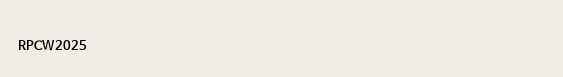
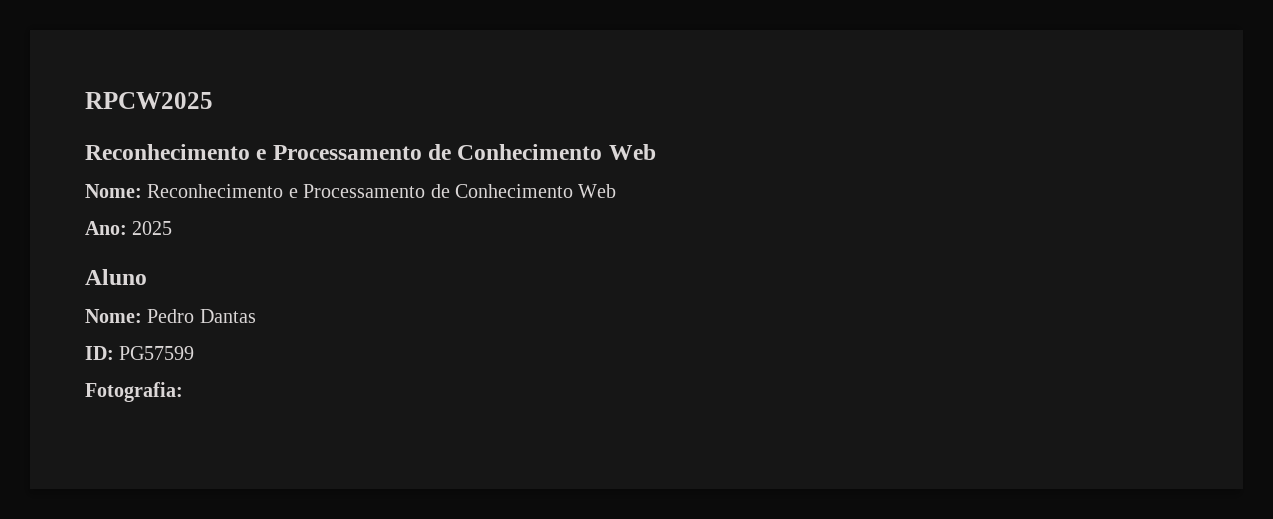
(87, 45) none -> [85,144,656,160] [85,184,617,198] [85,221,173,235] [85,269,147,285] [85,309,256,323] [85,346,195,360] [85,382,183,402] // Reconhecimento e Processamento de Conhecimento Web // Nome: Reconhecimento e Processamento de Conhecimento Web // Ano: 2025 // Aluno // Nome: Pedro Dantas // ID: PG57599 // Fotografia:

